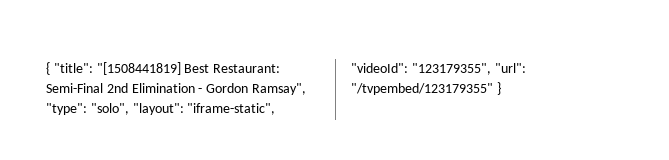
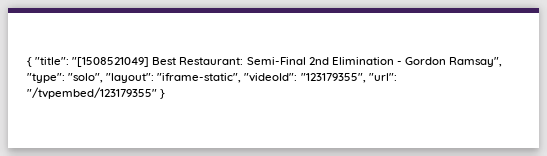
[96,62,181,75] "[1508441819] -> [72,57,150,67] "[1508521049]

